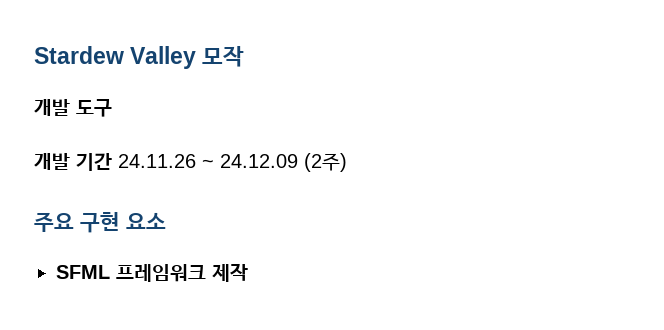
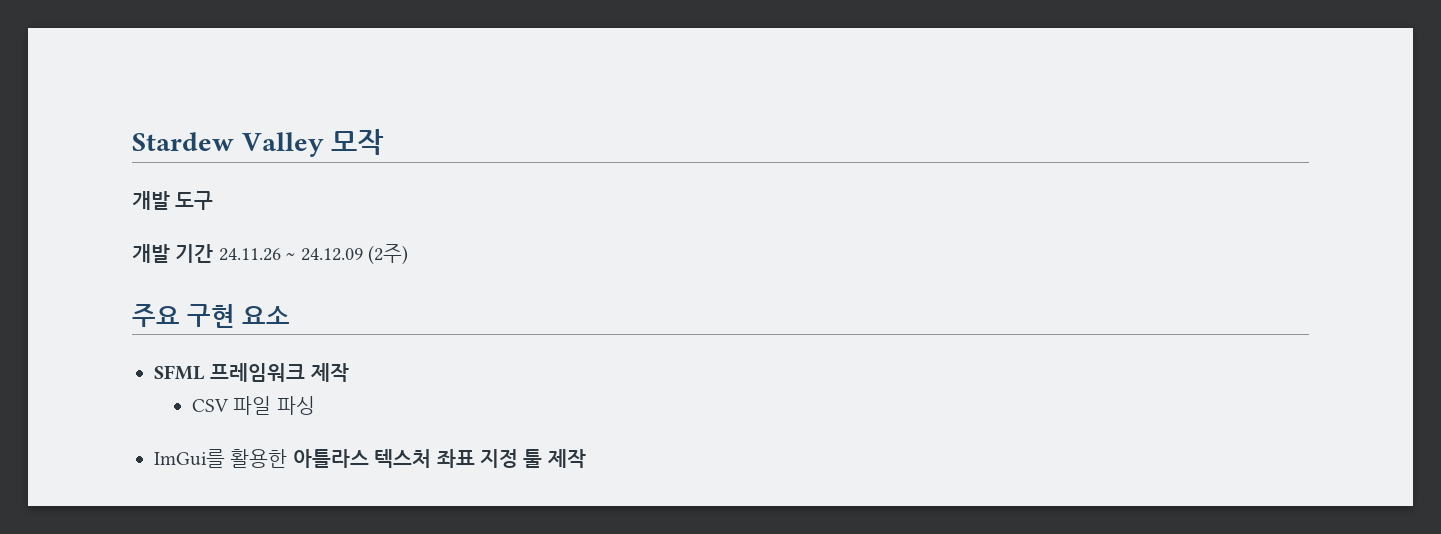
(248, 272) none -> [191,396,315,415] [154,449,586,468] // CSV 파일 파싱 // ImGui를 활용한 아틀라스 텍스처 좌표 지정 툴 제작

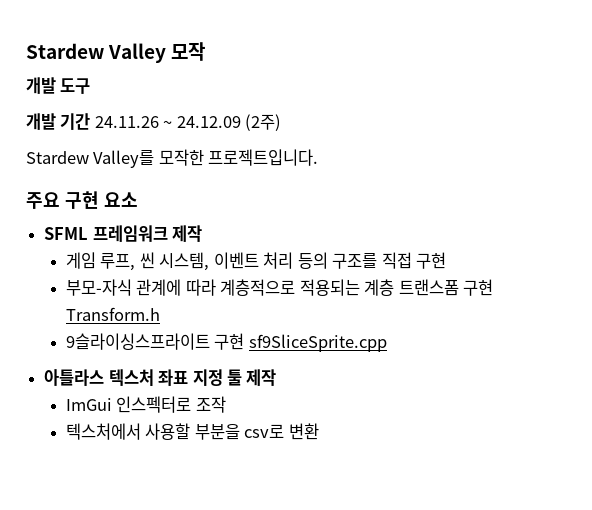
(408, 254) none -> [26,149,319,168] // Stardew Valley를 모작한 프로젝트입니다.
[191,396,315,415] [154,449,288,468] CSV 파일 파싱 // ImGui를 활용한 -> [65,252,446,271] [65,279,494,296] [65,307,160,321] [65,333,387,352] 게임 루프, 씬 시스템, 이벤트 처리 등의 구조를 직접 구현 // 부모-자식 관계에 따라 계층적으로 적용되는 계층 트랜스폼 구현 Transform.h // 9슬라이싱스프라이트 구현 sf9SliceSprite.cpp //
(586, 458) none -> [65,396,226,413] [65,423,319,440] // ImGui 인스펙터로 조작 // 텍스처에서 사용할 부분을 csv로 변환

